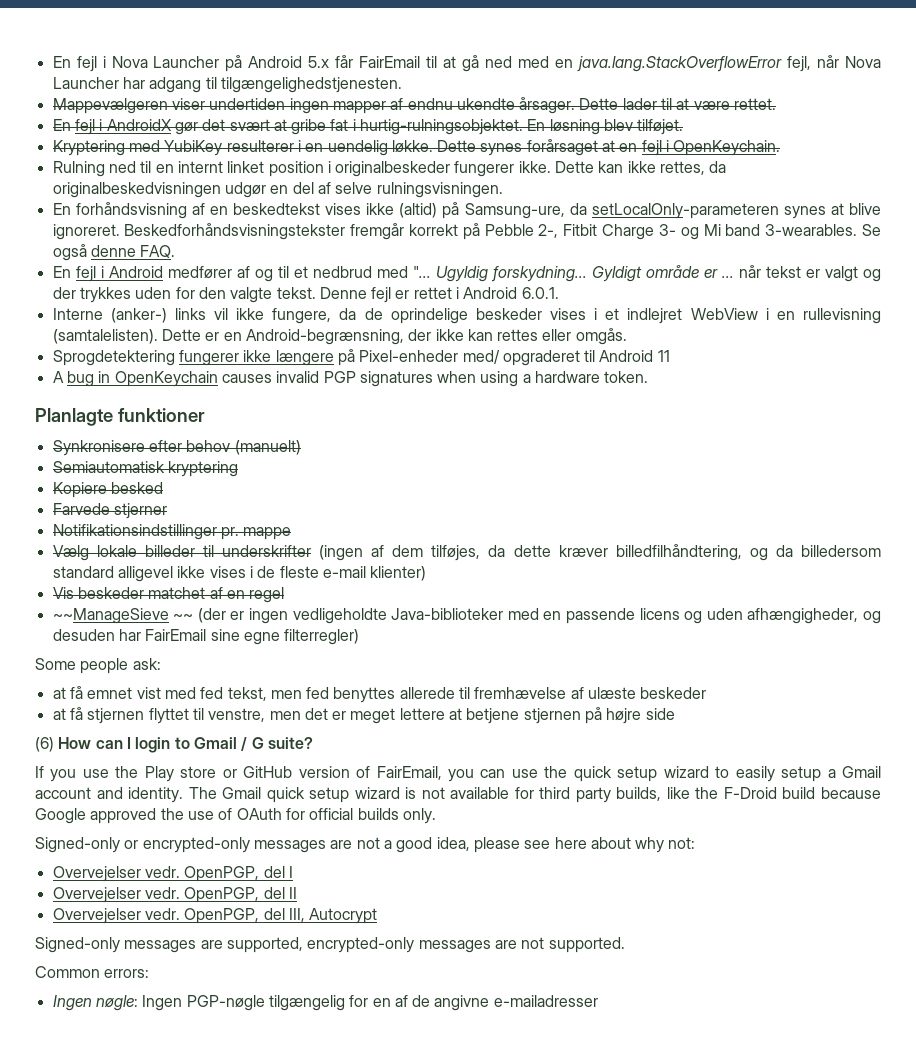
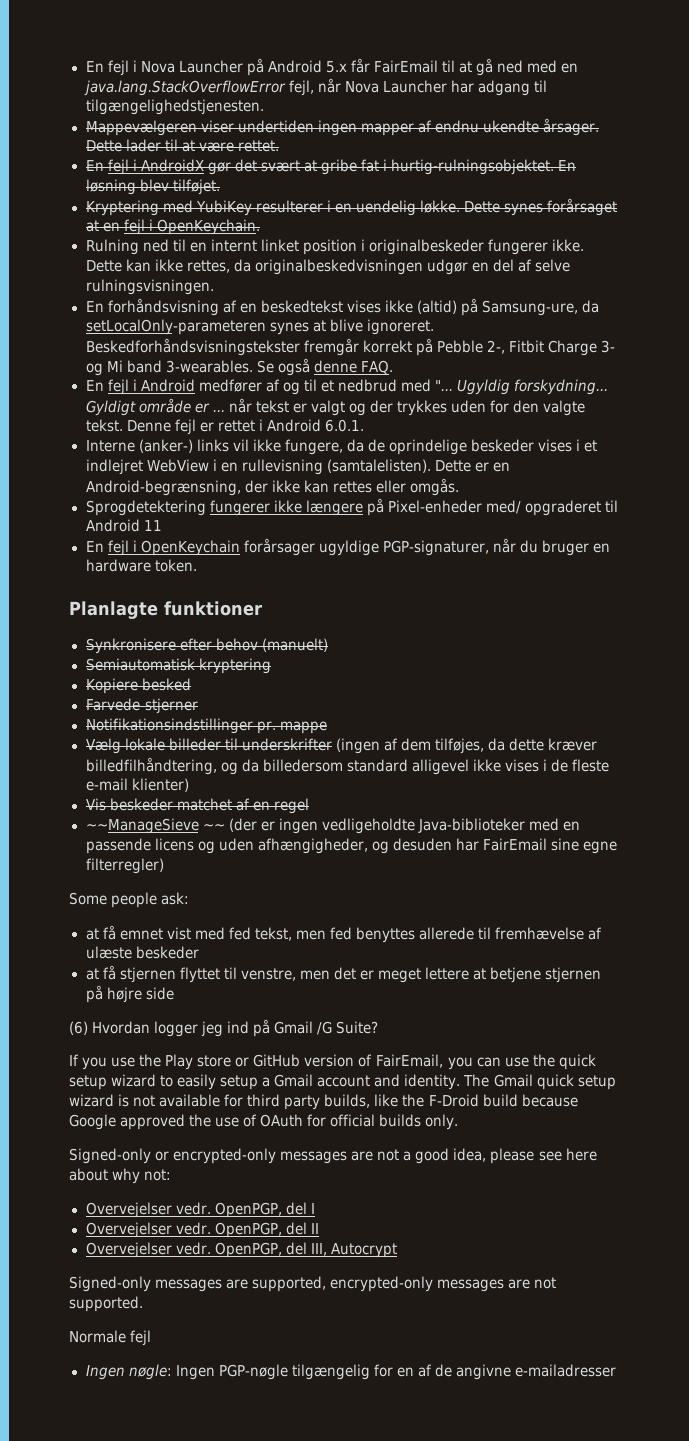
[52,371,531,387] A bug in OpenKeychain causes invalid PGP signatures when using a -> [85,538,610,556] En fejl i OpenKeychain forårsager ugyldige PGP-signaturer, når du bruger en
[58,737,313,753] How can I login to Gmail / G suite? -> [92,1019,379,1037] Hvordan logger jeg ind på Gmail /G Suite?
[35,966,150,978] Common errors: -> [69,1330,152,1346] Normale fejl

